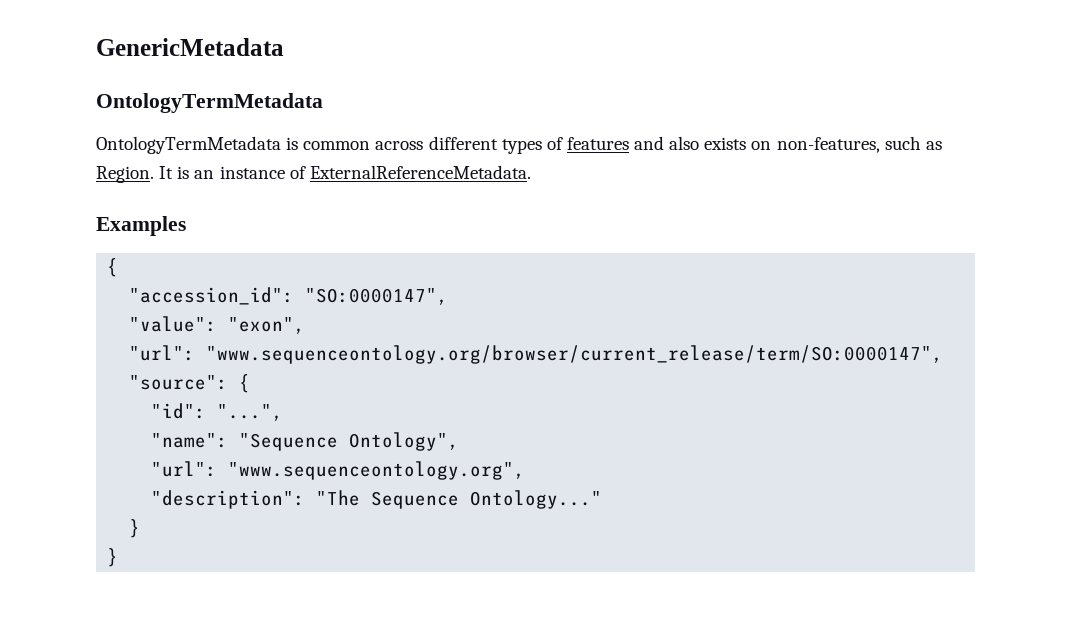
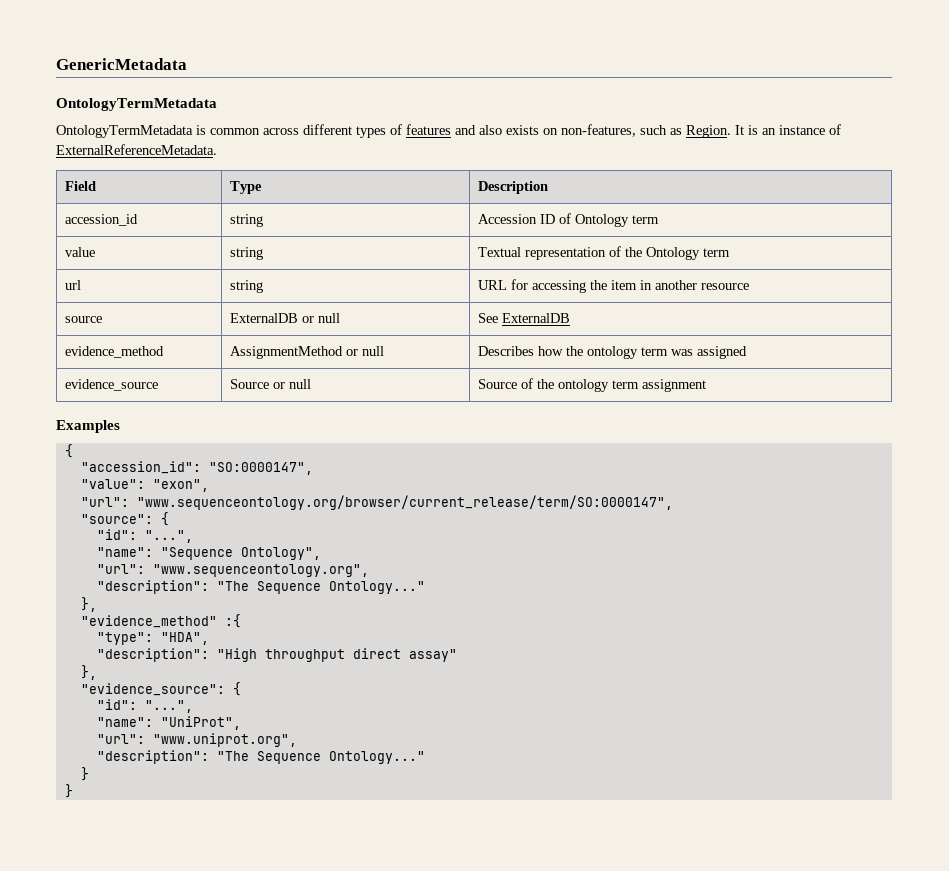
(531, 172) none -> [64,181,96,191] [229,181,262,194] [477,181,548,194] [64,214,138,226] [229,214,263,227] [477,213,659,227] [64,247,95,257] [229,247,263,260] [477,246,730,260] [64,280,81,290] [229,280,263,293] [477,279,749,293] [64,316,102,323] [229,313,340,323] [477,313,570,323] [64,346,164,358] [229,346,384,359] [477,346,747,359] [64,379,158,391] [229,379,311,389] [477,378,706,392] // Field | Type | Description // accession_id | string | Accession ID of Ontology term // value | string | Textual representation of the Ontology term // url | string | URL for accessing the item in another resource // source | ExternalDB or null | See ExternalDB // evidence_method | AssignmentMethod or null | Describes how the ontology term was assigned // evidence_source | Source or null | Source of the ontology term assignment
(603, 499) none -> [80,597,97,612] [80,614,241,628] [96,632,209,645] [96,648,457,662] [80,665,97,680] [80,682,241,696] [96,699,193,713] [96,716,241,730] [96,733,297,747] [96,750,425,764] // }, // "evidence_method" :{ // "type": "HDA", // "description": "High throughput direct assay" // }, // "evidence_source": { // "id": "...", // "name": "UniProt", // "url": "www.uniprot.org", // "description": "The Sequence Ontology..."

